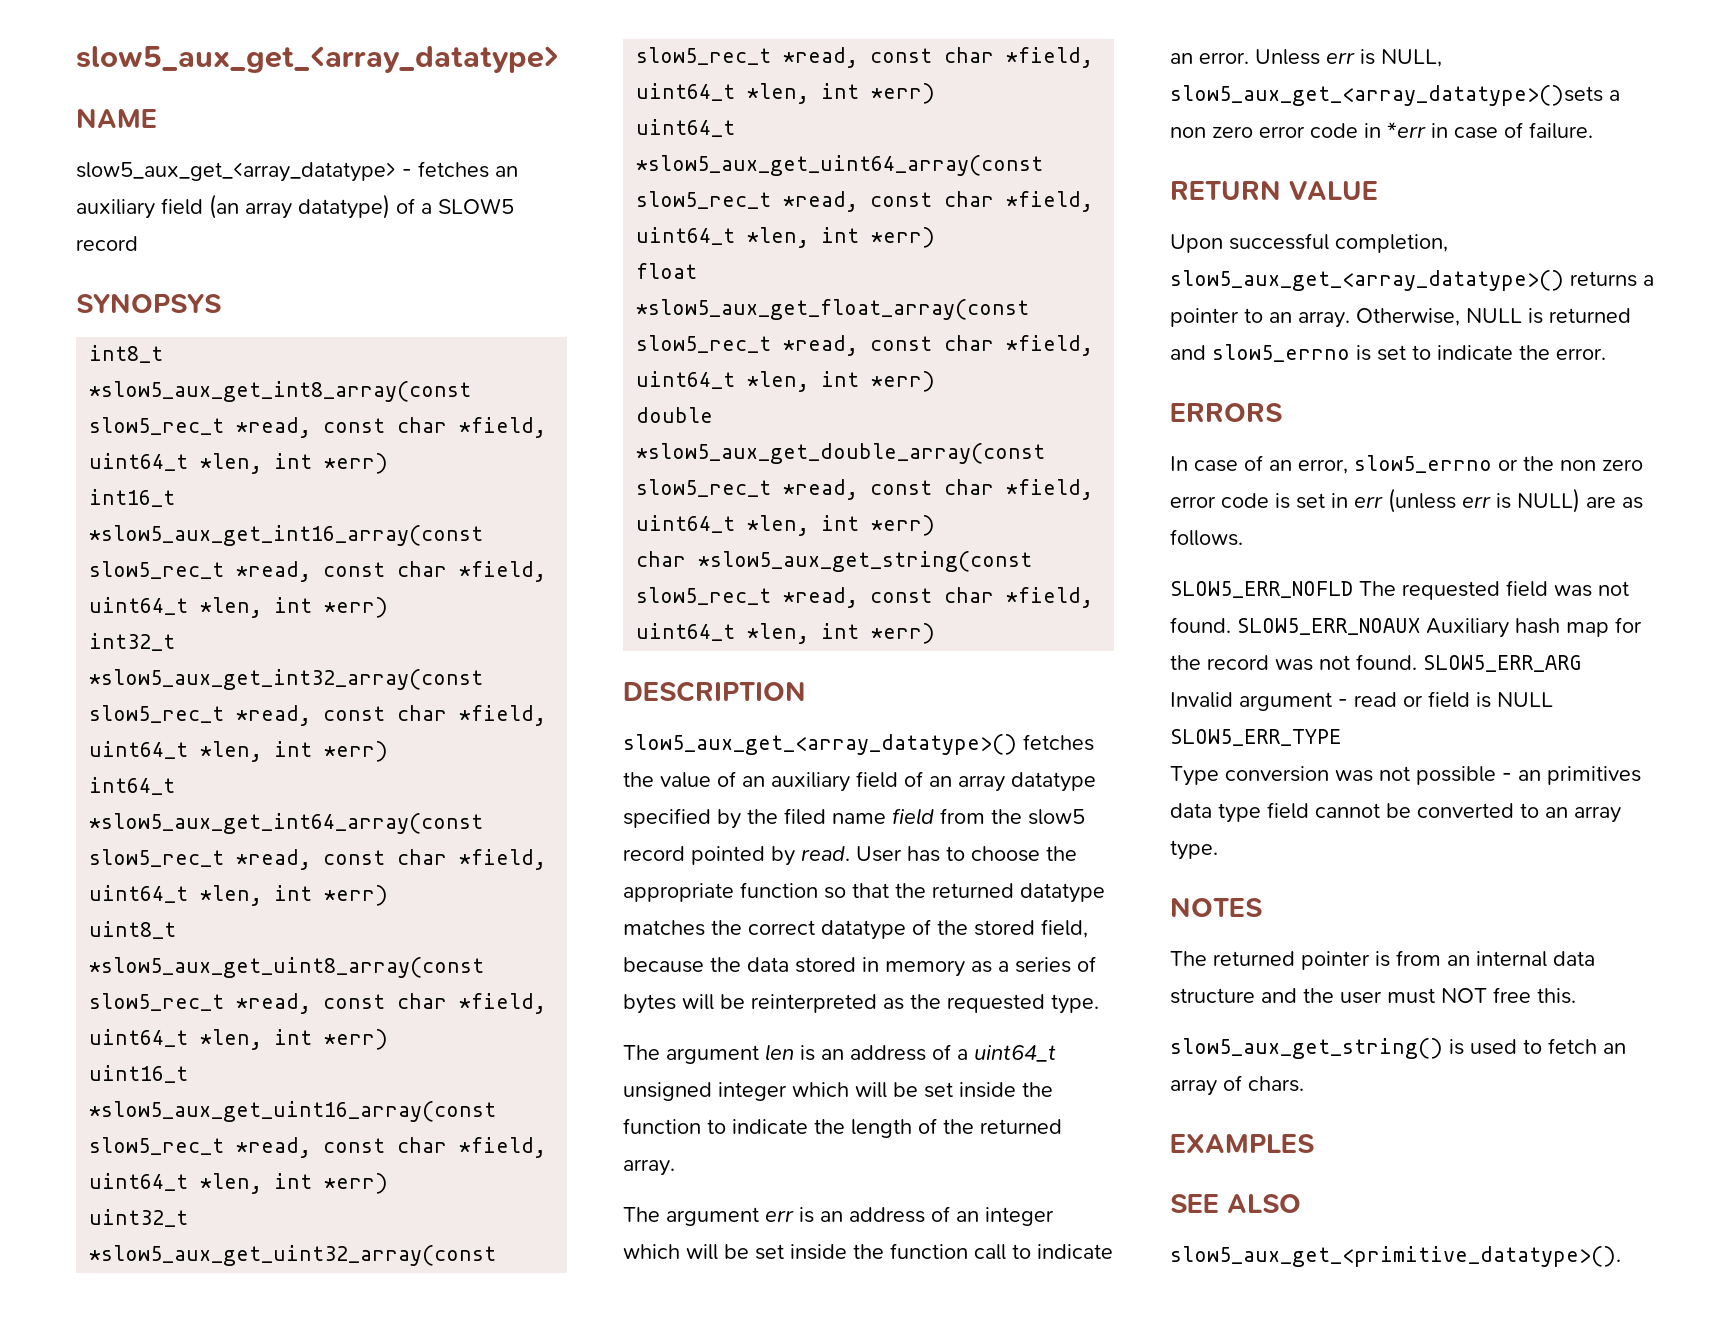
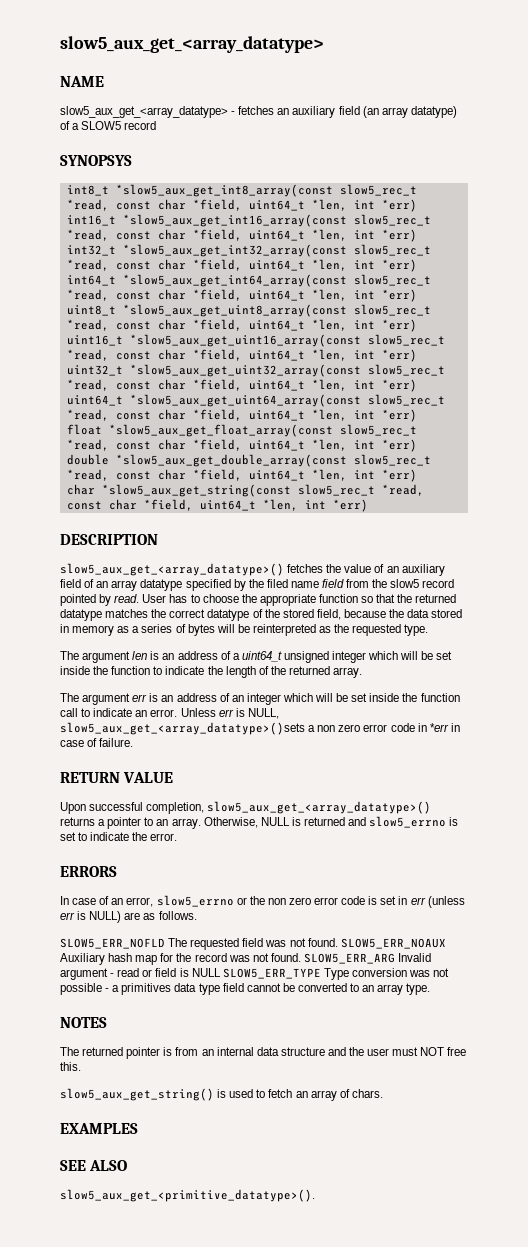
(1581, 663) // -> (395, 958) none
(1341, 737) // -> (321, 973) none
[1518,770,1541,781] an -> [112,985,120,992] a

